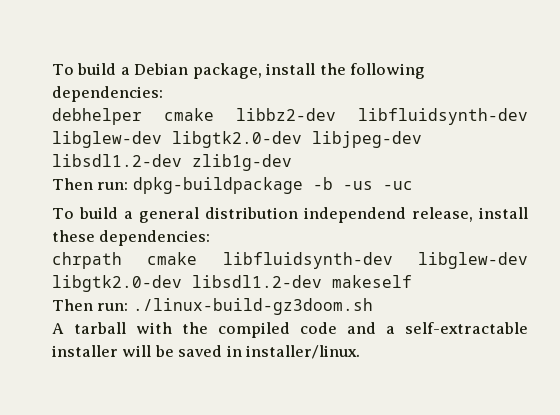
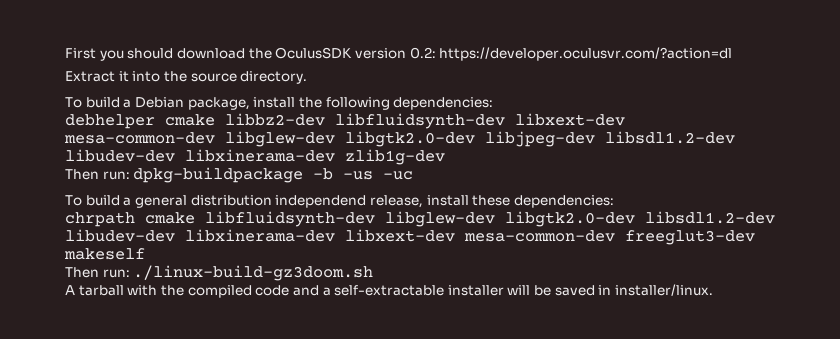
(52, 69) none -> [65,47,733,61] [65,71,308,84] First you should download the OculusSDK version 0.2: https://developer.oculusvr.com/?action=dl // Extract it into the source directory. //
(528, 116) none -> [515,113,625,126] [64,132,215,144] libxext-dev mesa-common-dev
(182, 160) none -> [65,149,335,162] libudev-dev libxinerama-dev
(322, 281) none -> [65,229,755,245] libudev-dev libxinerama-dev libxext-dev mesa-common-dev freeglut3-dev

